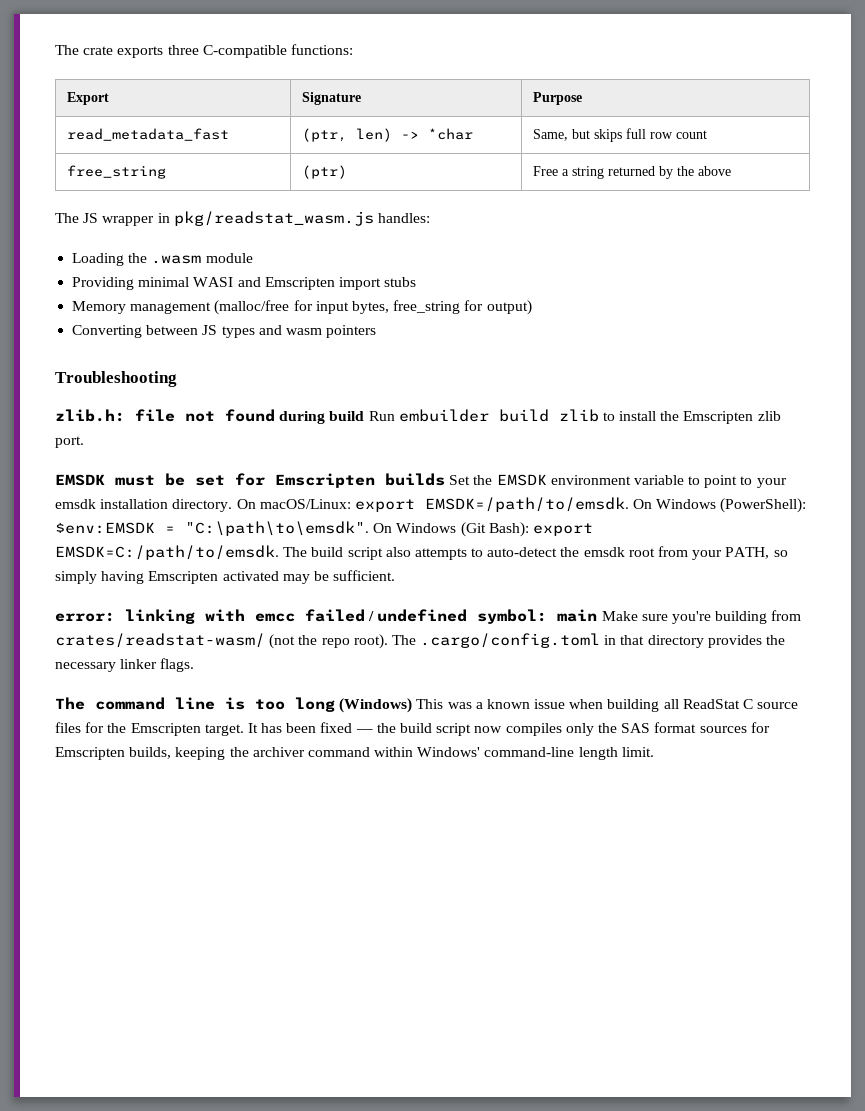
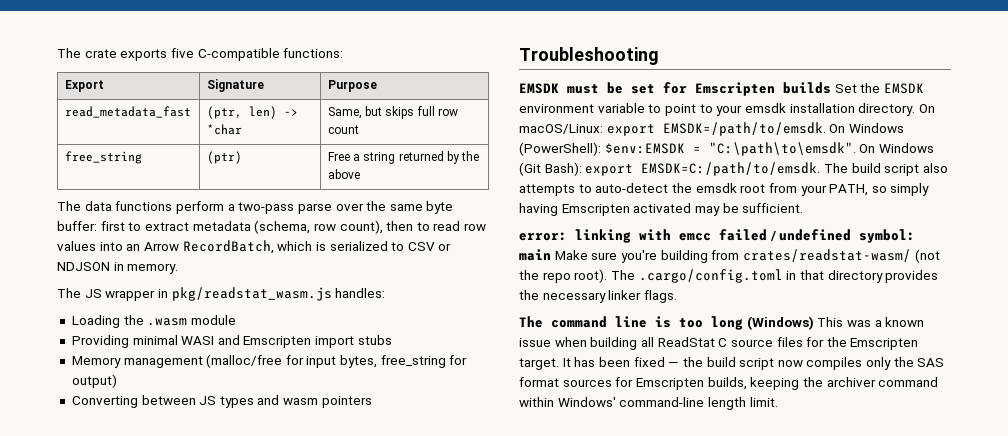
[167,45,199,55] three -> [170,48,194,58] five
(732, 171) none -> [57,201,454,214] [57,220,487,234] [57,240,452,254] [57,262,179,274] // The data functions perform a two-pass parse over the same byte buffer: first to extract metadata (schema, row count), then to read row values into an Arrow RecordBatch, which is serialized to CSV or NDJSON in memory.
[55,409,781,424] [55,436,84,448] // zlib.h: file not found during build Run embuilder build zlib to install the Emscripten zlib port. -> (659, 56) none

